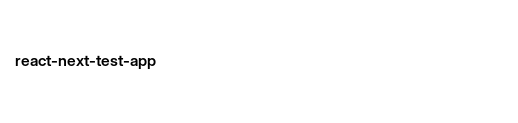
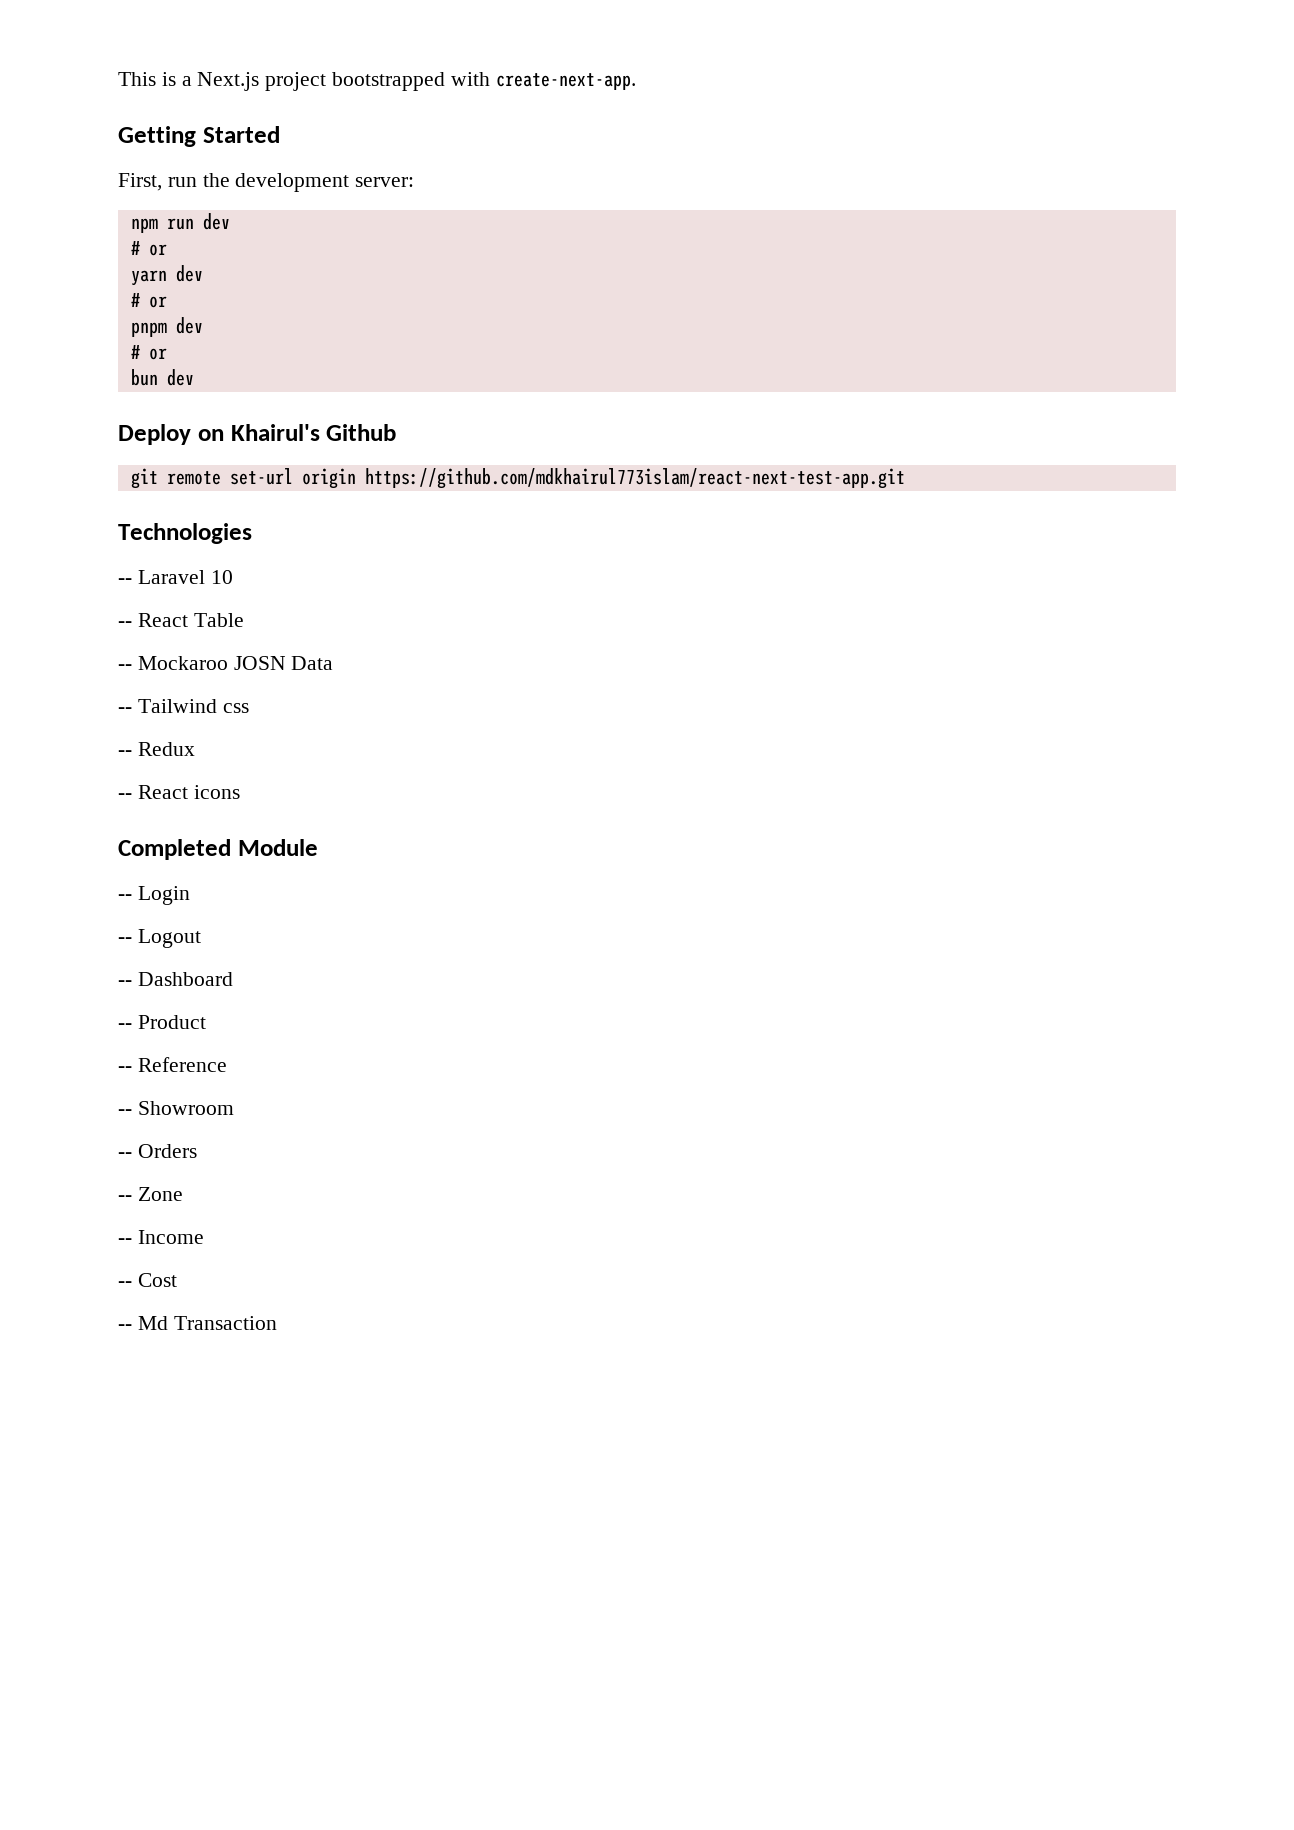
[15,55,156,70] react-next-test-app -> [118,72,636,91] [118,126,280,147] [118,173,415,192] [130,213,230,233] [130,241,167,256] [130,265,203,286] [130,293,167,308] [130,317,203,337] [130,345,167,360] [130,369,194,386] [118,424,397,445] [130,468,905,489] [118,523,252,544] [118,570,233,584] [118,613,244,627] [118,656,334,670] [118,699,249,713] [118,742,195,756] [118,785,240,799] [118,839,318,860] [118,886,190,905] [118,929,201,948] [118,972,233,986] [118,1015,206,1029] [118,1057,227,1072] [118,1101,234,1115] [118,1144,197,1158] [118,1187,183,1201] [118,1230,204,1244] [118,1273,177,1287] [118,1316,277,1330] This is a Next.js project bootstrapped with create-next-app. // Getting Started // First, run the development server: // npm run dev // # or // yarn dev // # or // pnpm dev // # or // bun dev // Deploy on Khairul's Github // git remote set-url origin https://github.com/mdkhairul773islam/react-next-test-app.git // Technologies // -- Laravel 10 // -- React Table // -- Mockaroo JOSN Data // -- Tailwind css // -- Redux // -- React icons // Completed Module // -- Login // -- Logout // -- Dashboard // -- Product // -- Reference // -- Showroom // -- Orders // -- Zone // -- Income // -- Cost // -- Md Transaction

